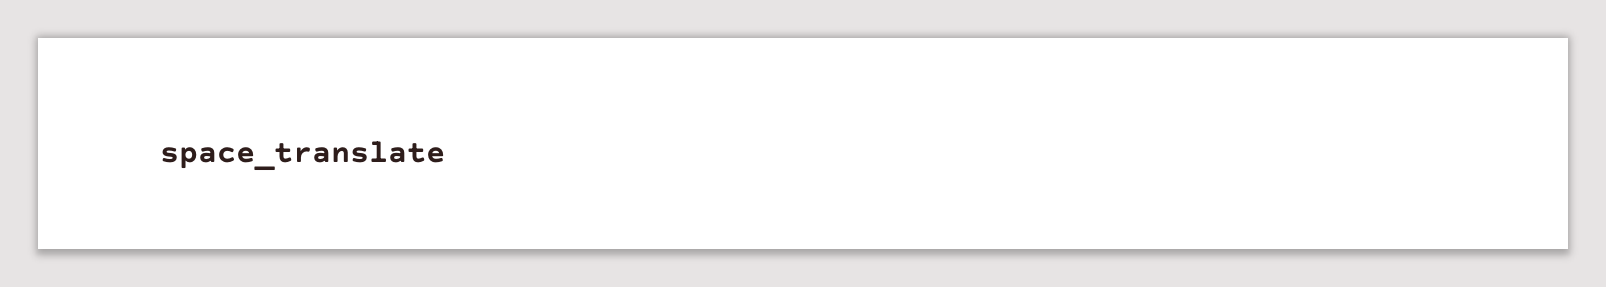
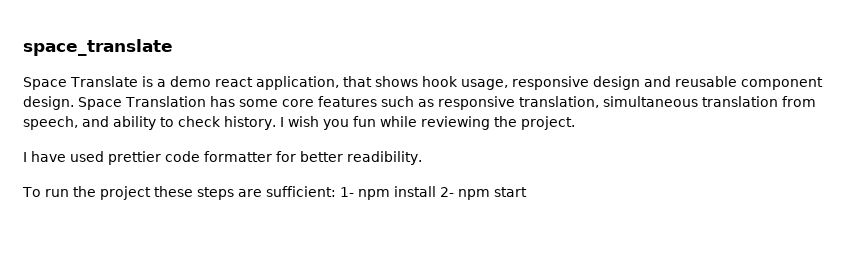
(445, 156) none -> [23,76,823,90] [23,96,816,110] [23,116,575,130] [23,151,422,165] [22,186,527,200] // Space Translate is a demo react application, that shows hook usage, responsive design and reusable component design. Space Translation has some core features such as responsive translation, simultaneous translation from speech, and ability to check history. I wish you fun while reviewing the project. // I have used prettier code formatter for better readibility. // To run the project these steps are sufficient: 1- npm install 2- npm start

